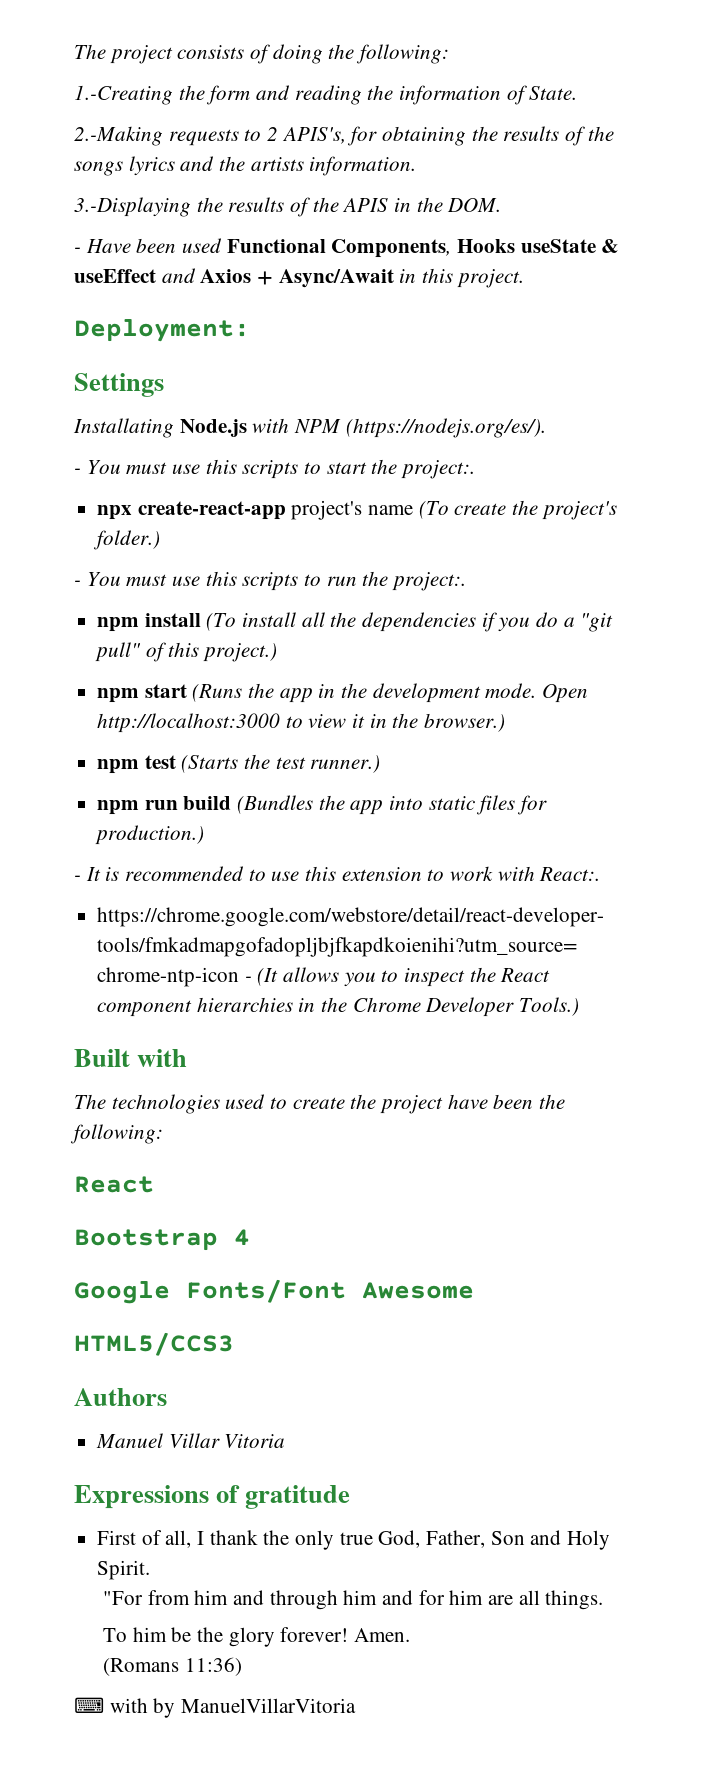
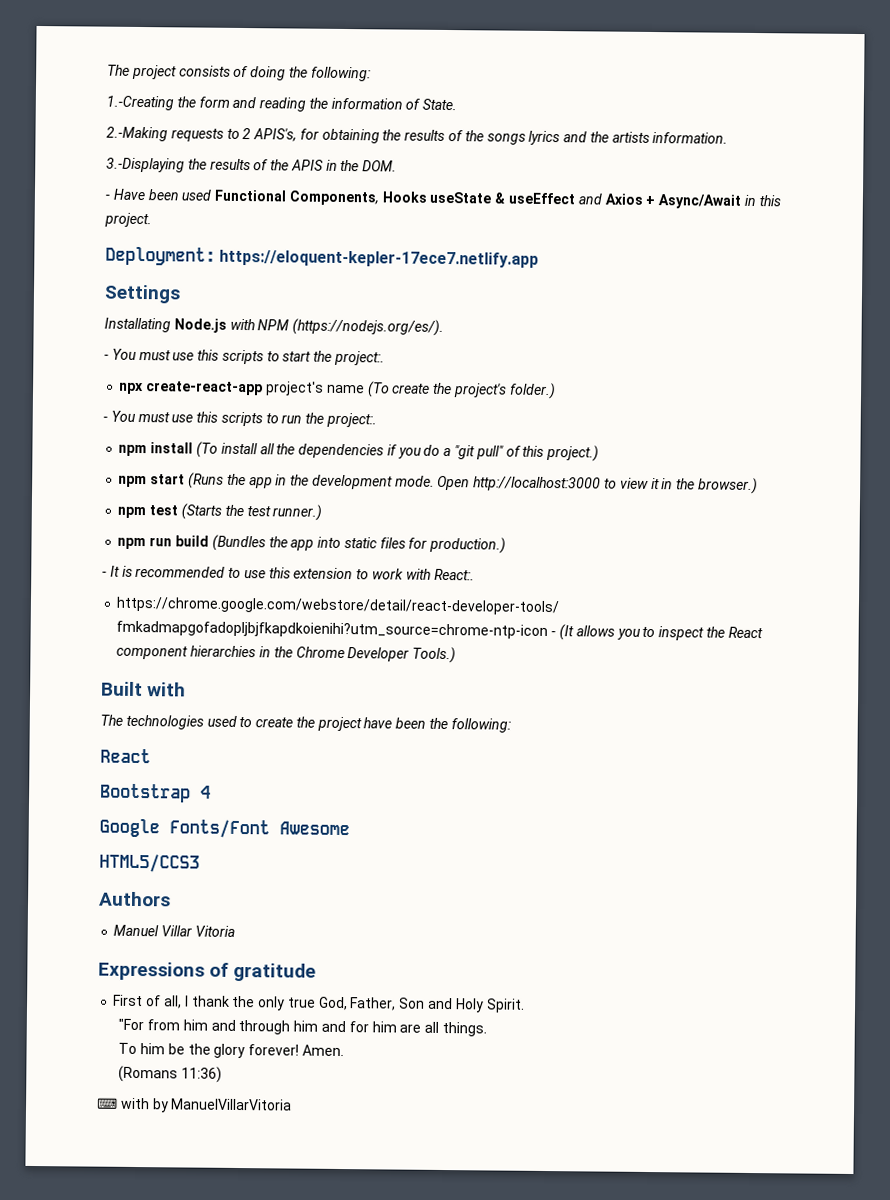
(250, 330) none -> [219,249,540,268] https://eloquent-kepler-17ece7.netlify.app

